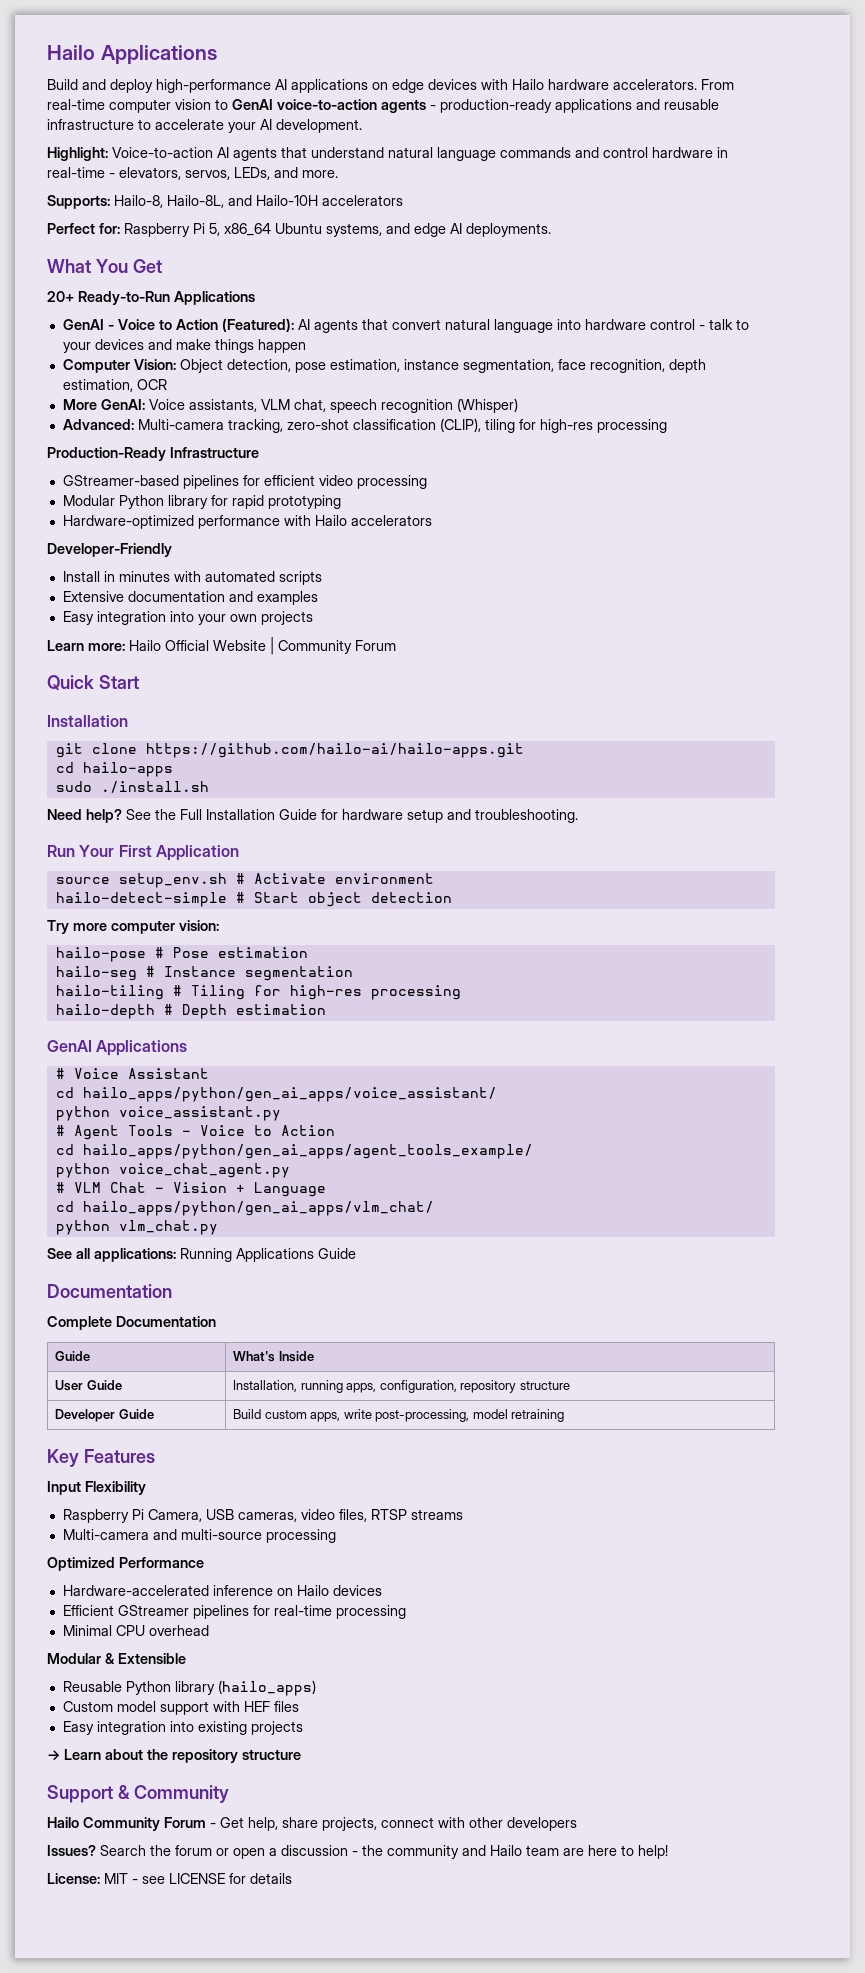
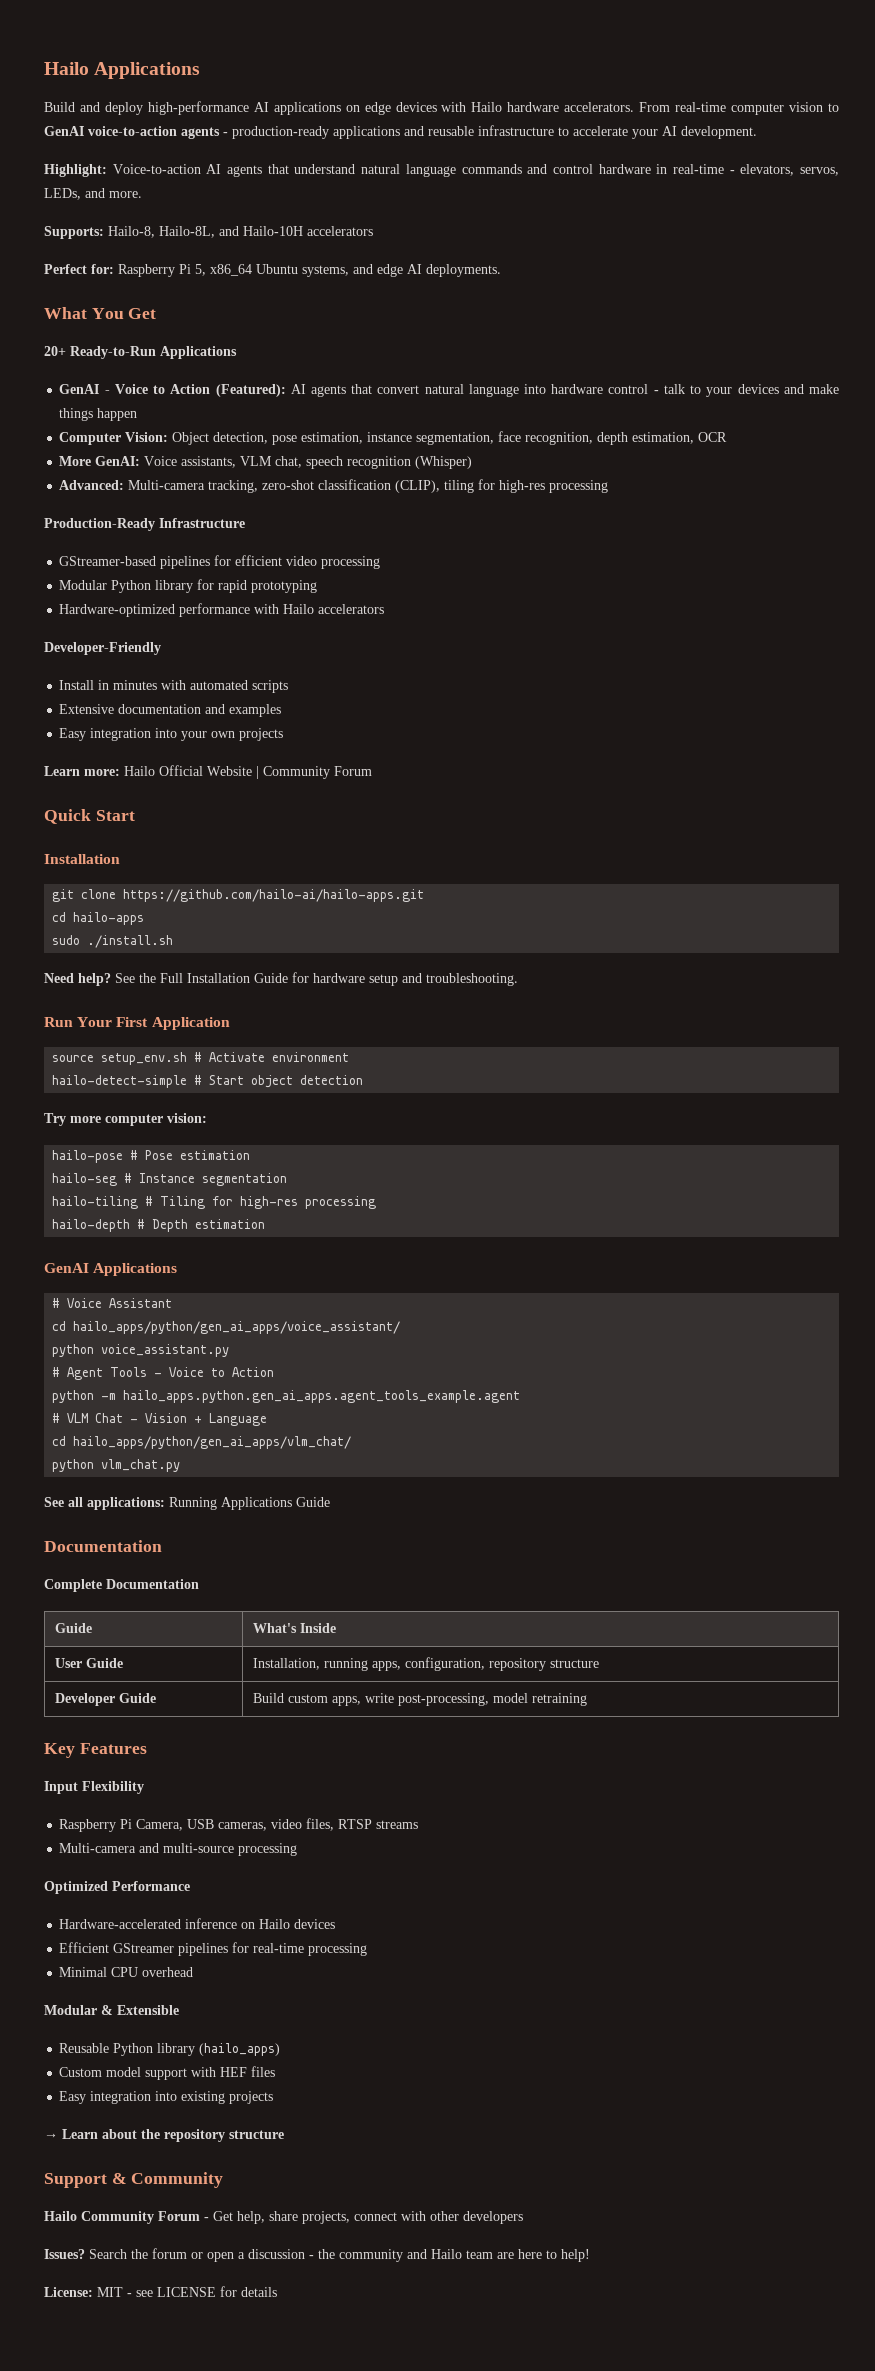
[55,1144,533,1159] [55,1163,290,1178] // cd hailo_apps/python/gen_ai_apps/agent_tools_example/ // python voice_chat_agent.py -> [52,1390,521,1403] // python -m hailo_apps.python.gen_ai_apps.agent_tools_example.agent

